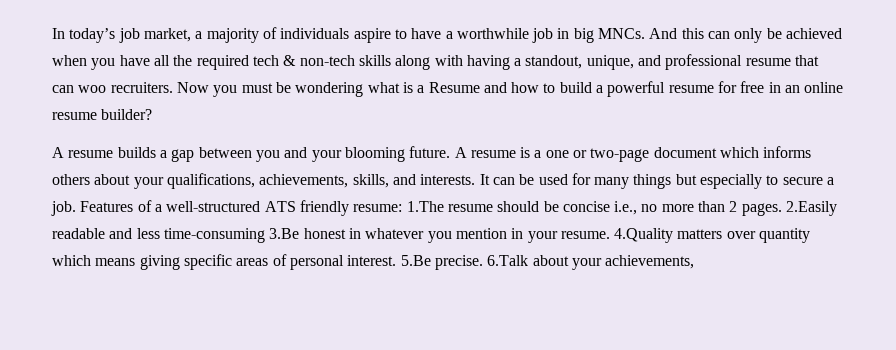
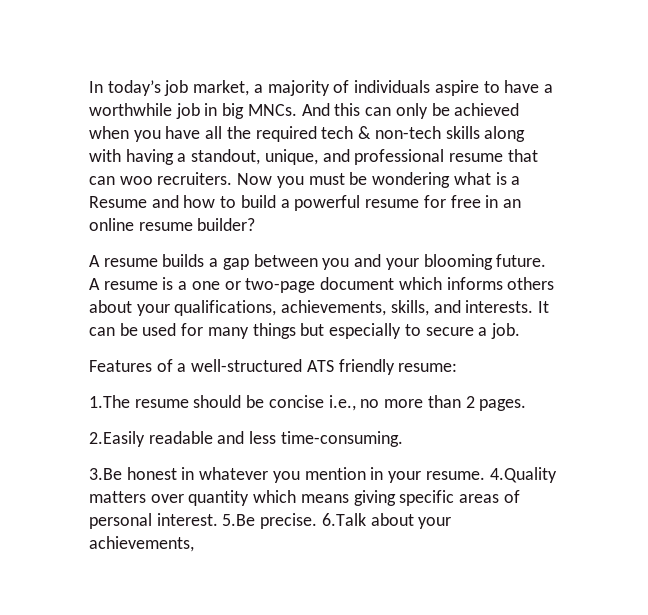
(76, 208) none -> (520, 331) //
(403, 208) none -> (458, 367) //
(782, 209) none -> (527, 405) //
[163,228,265,243] time-consuming -> [280,431,403,447] time-consuming. //

